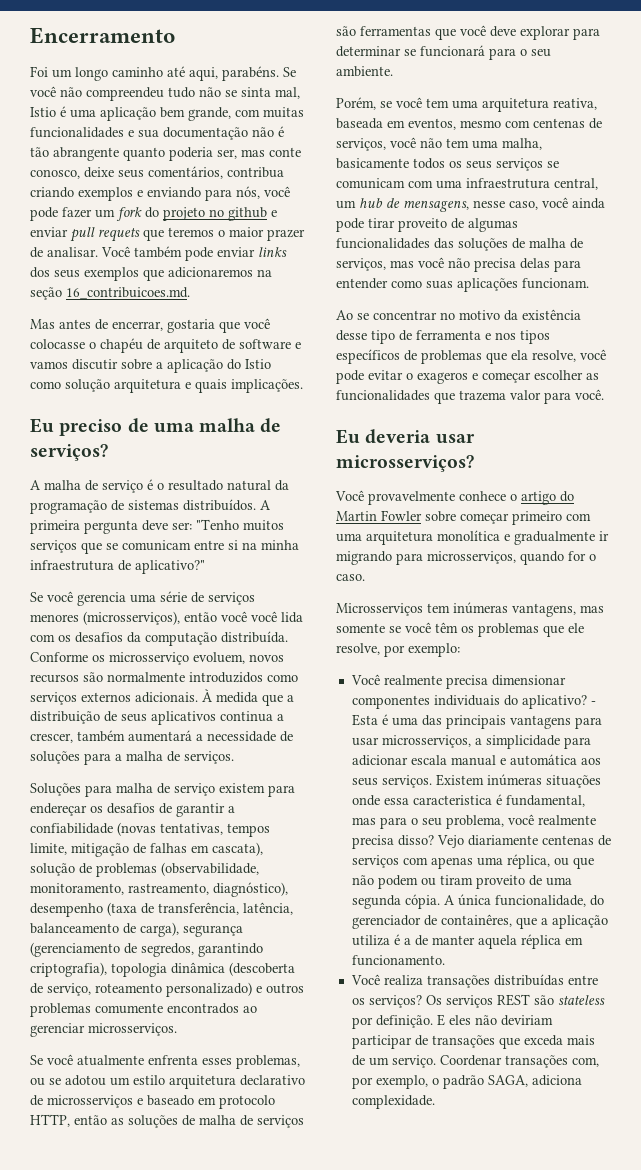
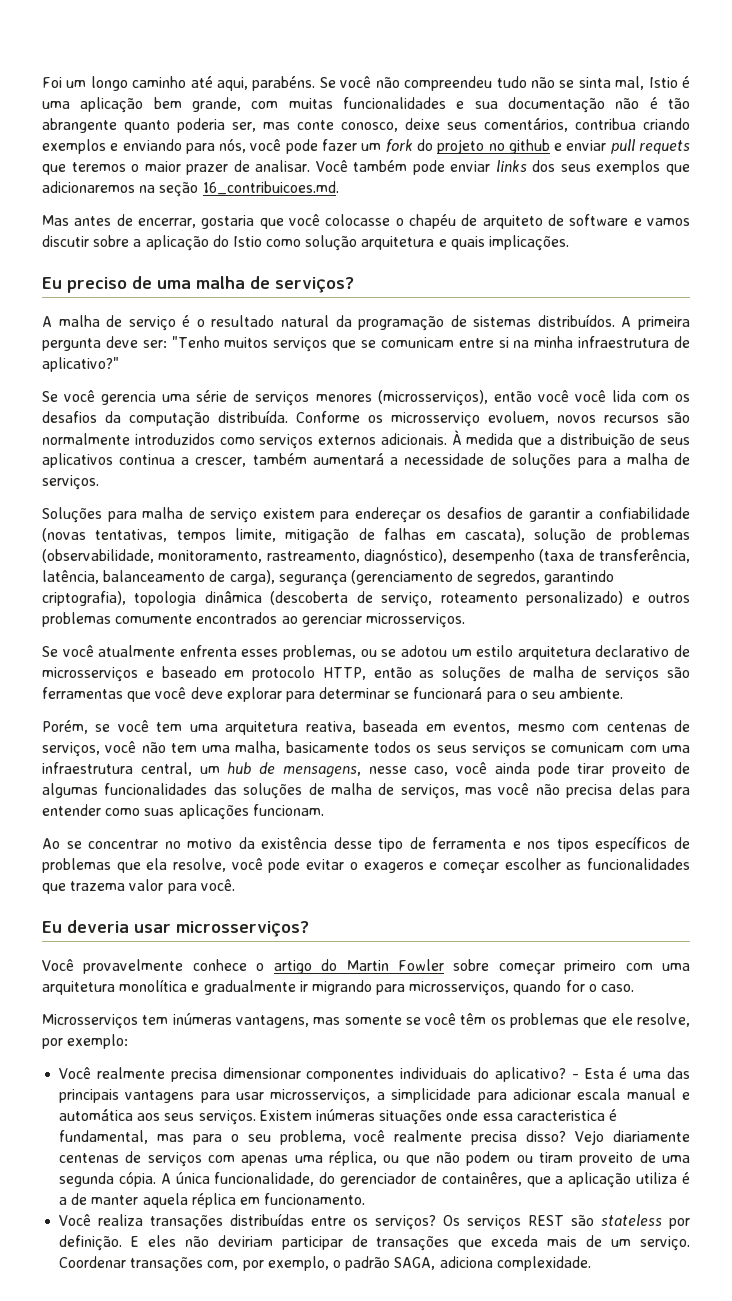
[30,27,175,44] Encerramento // -> (42, 82) none

